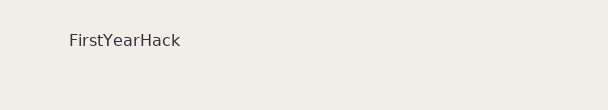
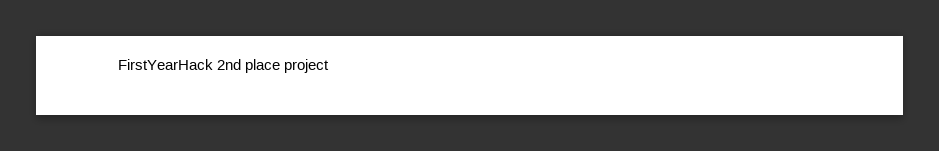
(181, 40) none -> [217,59,330,73] 2nd place project

